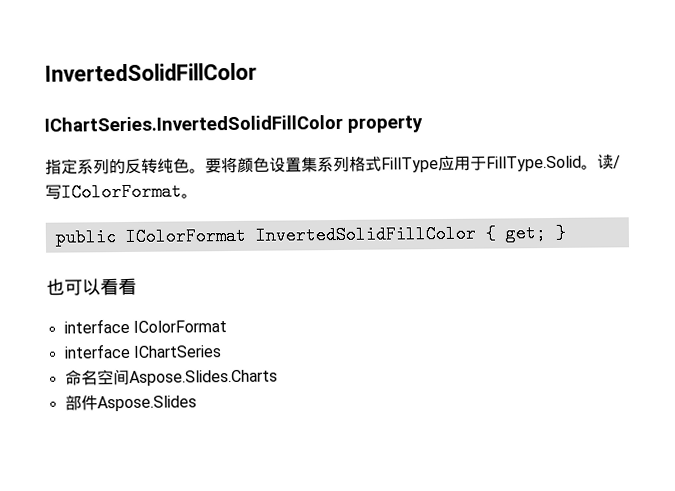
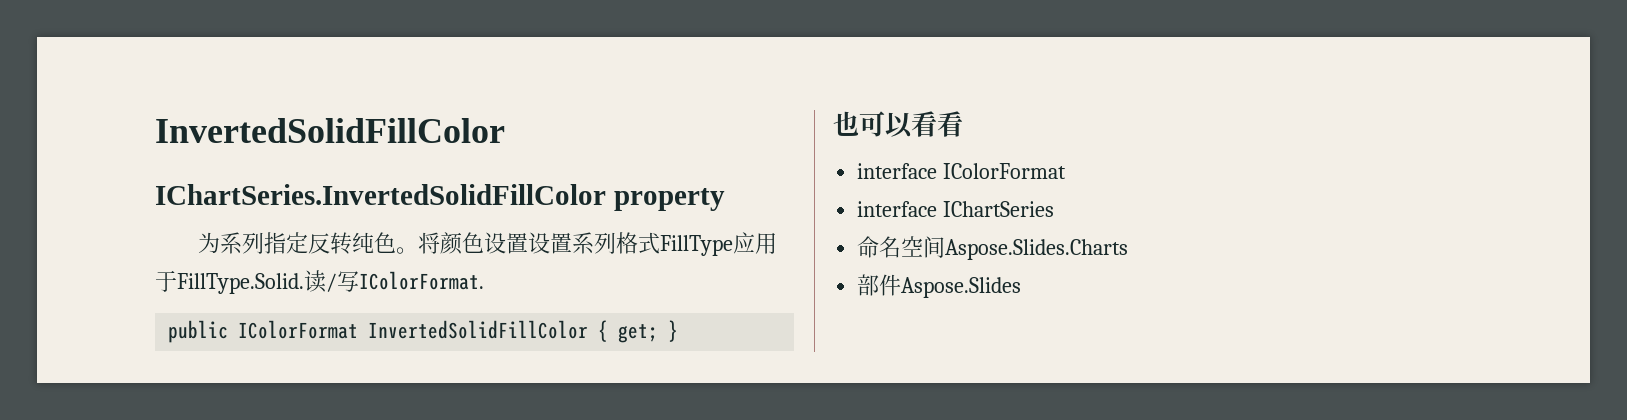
[45,158,126,175] 指定系列的 -> [198,232,309,254] 为系列指定
[205,158,222,174] 要 -> (419, 250) none
[301,157,318,173] 集 -> [528,232,573,254] 设置
[486,155,598,172] FillType.Solid。 -> [177,273,304,294] FillType.Solid.
[61,182,198,202] IColorFormat。 -> [359,271,484,290] IColorFormat.

